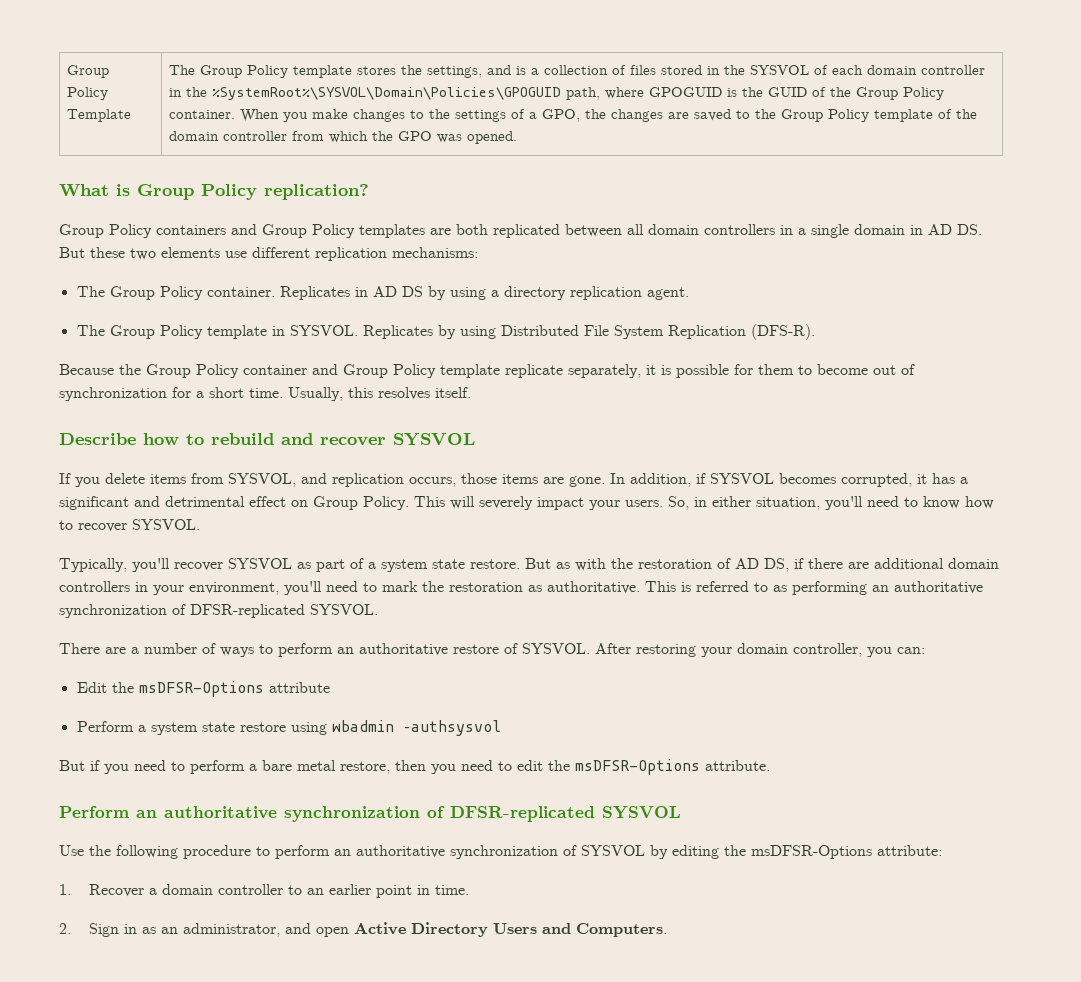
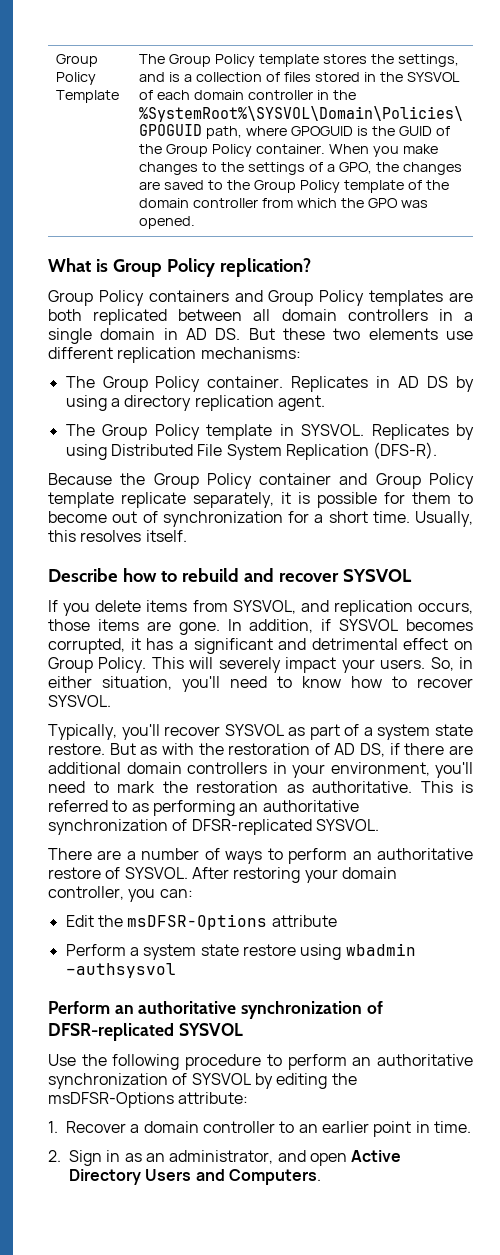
[59,759,770,775] // But if you need to perform a bare metal restore, then you need to edit the msDFSR-Options attribute. -> (176, 970) none

